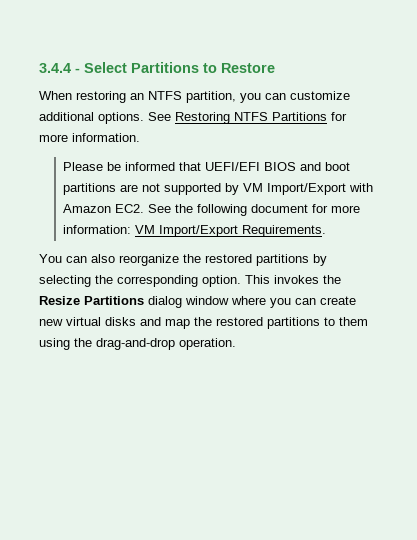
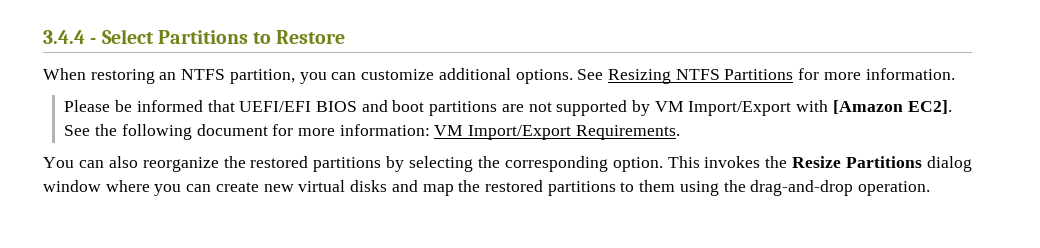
[175,112,230,124] Restoring -> [607,69,671,84] Resizing
[62,204,144,213] Amazon EC2. -> [832,100,952,114] [Amazon EC2].

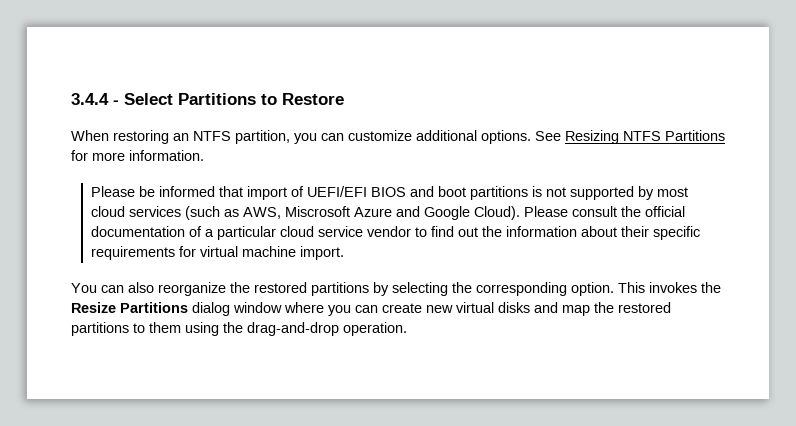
(235, 106) none -> [247,186,305,200] import of
[501,104,524,112] are -> [532,186,543,197] is
[654,100,952,116] [64,124,680,140] VM Import/Export with [Amazon EC2]. See the following document for more information: VM Import/Export Requirements. -> [657,187,689,197] [91,206,686,220] [91,226,701,240] [91,246,345,260] most cloud services (such as AWS, Miscrosoft Azure and Google Cloud). Please consult the official documentation of a particular cloud service vendor to find out the information about their specific requirements for virtual machine import.

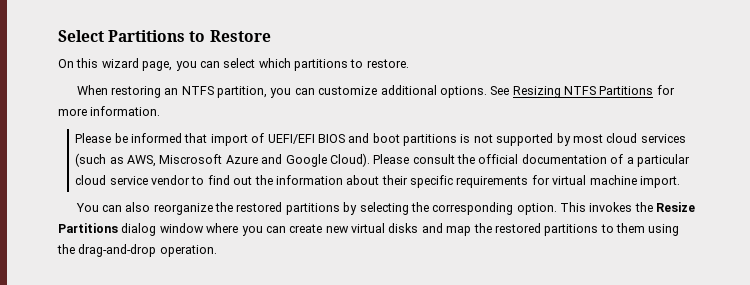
[71,93,119,105] 3.4.4 - -> (58, 36) none
(344, 99) none -> [58,58,409,71] // On this wizard page, you can select which partitions to restore.

